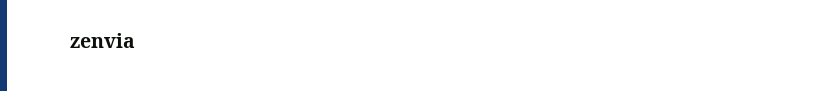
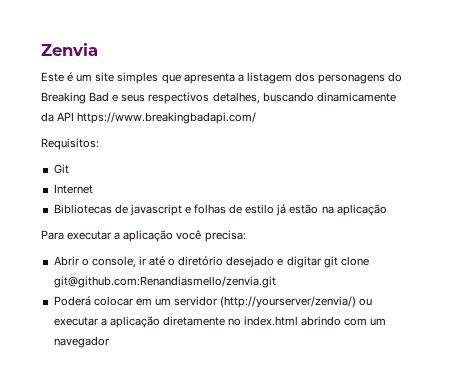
[70,33,135,48] zenvia -> [41,43,98,56] [41,72,403,84] [41,92,396,104] [41,112,257,124] [41,138,99,150] [53,164,69,174] [53,184,93,194] [53,204,387,216] [41,230,246,242] [53,256,369,268] [53,276,276,288] [53,296,373,308] [53,316,387,328] [53,336,109,348] Zenvia // Este é um site simples que apresenta a listagem dos personagens do Breaking Bad e seus respectivos detalhes, buscando dinamicamente da API https://www.breakingbadapi.com/ // Requisitos: // Git // Internet // Bibliotecas de javascript e folhas de estilo já estão na aplicação // Para executar a aplicação você precisa: // Abrir o console, ir até o diretório desejado e digitar git clone git@github.com:Renandiasmello/zenvia.git // Poderá colocar em um servidor (http://yourserver/zenvia/) ou executar a aplicação diretamente no index.html abrindo com um navegador

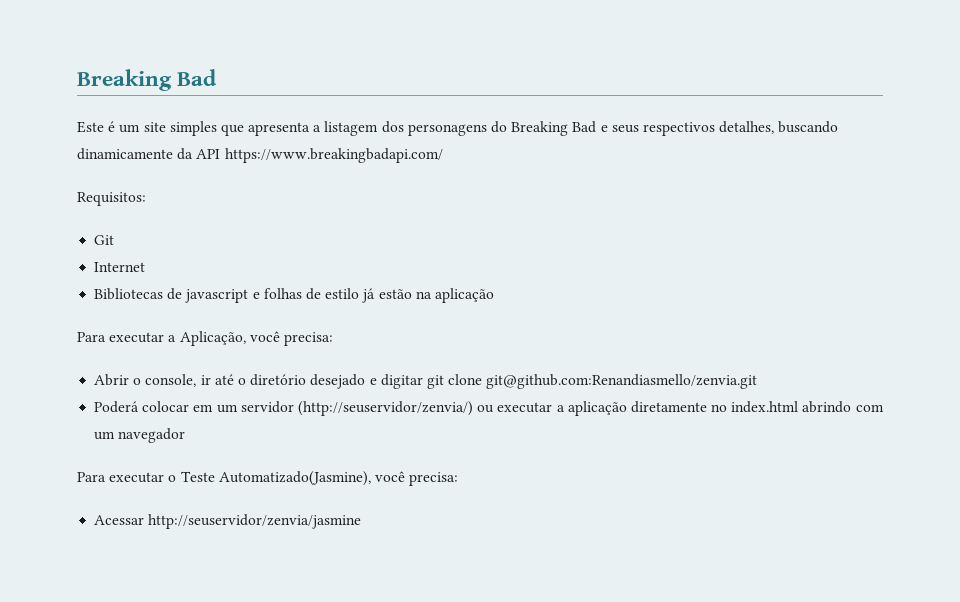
[41,43,98,56] Zenvia -> [77,69,218,91] Breaking Bad
[123,230,174,242] aplicação -> [179,331,246,346] Aplicação,
[220,296,357,308] (http://yourserver/zenvia/) -> [297,401,473,416] (http://seuservidor/zenvia/)
(109, 342) none -> [77,471,459,486] [94,514,362,529] // Para executar o Teste Automatizado(Jasmine), você precisa: // Acessar http://seuservidor/zenvia/jasmine

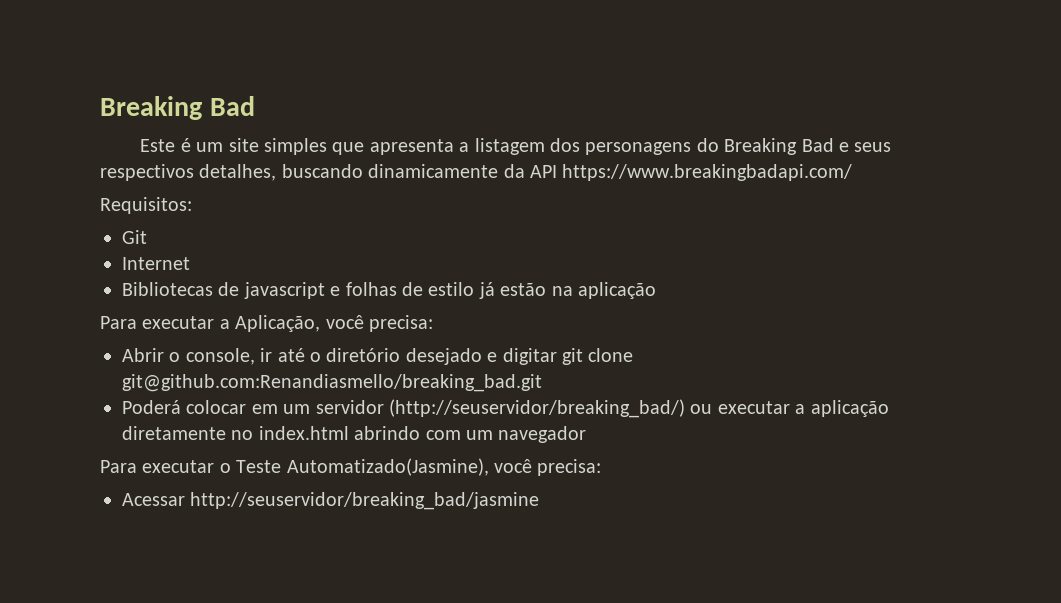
[486,374,758,389] git@github.com:Renandiasmello/zenvia.git -> [122,374,542,392] git@github.com:Renandiasmello/breaking_bad.git
[297,401,473,416] (http://seuservidor/zenvia/) -> [389,399,685,418] (http://seuservidor/breaking_bad/)
[148,514,362,529] http://seuservidor/zenvia/jasmine -> [190,492,540,510] http://seuservidor/breaking_bad/jasmine

